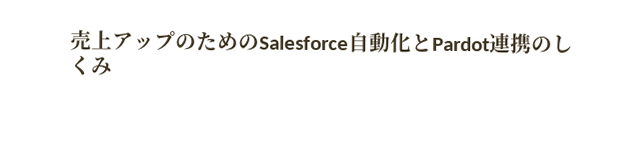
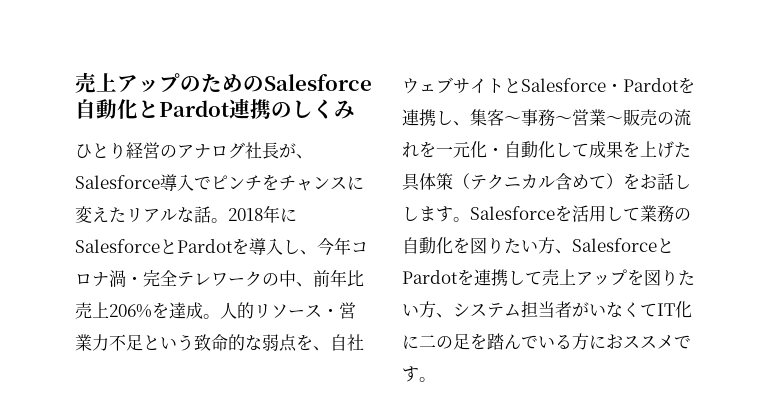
(113, 66) none -> [75,142,313,159] [75,174,364,191] [75,205,297,223] [75,237,368,256] [75,269,364,287] [75,302,356,319] [75,334,364,352] [402,77,695,94] [402,109,691,126] [402,141,691,158] [402,173,691,191] [402,205,691,222] [402,237,674,254] [402,269,695,286] [402,301,692,318] [402,333,691,350] [402,366,436,382] // ひとり経営のアナログ社長が、Salesforce導入でピンチをチャンスに変えたリアルな話。2018年にSalesforceとPardotを導入し、今年コロナ渦・完全テレワークの中、前年比売上206%を達成。人的リソース・営業力不足という致命的な弱点を、自社ウェブサイトとSalesforce・Pardotを連携し、集客～事務～営業～販売の流れを一元化・自動化して成果を上げた具体策（テクニカル含めて）をお話しします。Salesforceを活用して業務の自動化を図りたい方、SalesforceとPardotを連携して売上アップを図りたい方、システム担当者がいなくてIT化に二の足を踏んでいる方におススメです。

